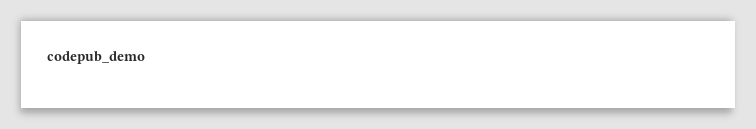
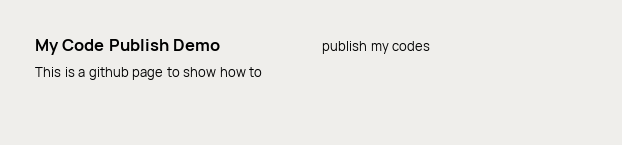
[47,51,145,64] codepub_demo -> [35,39,221,55] [35,67,263,80] [322,41,431,54] My Code Publish Demo // This is a github page to show how to publish my codes

